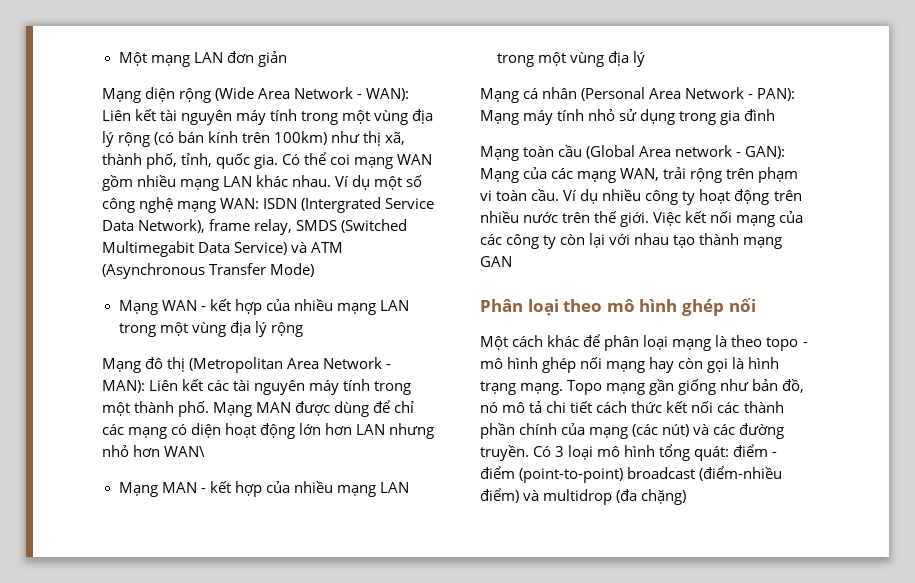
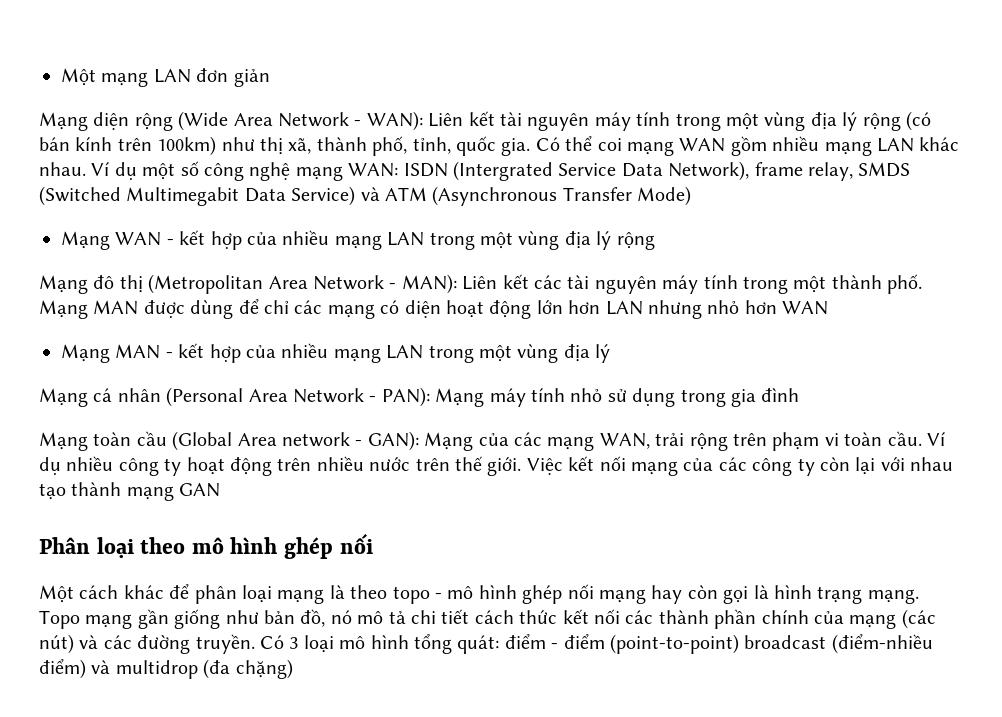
[164,446,206,457] WAN\ -> [782,301,829,315] WAN

